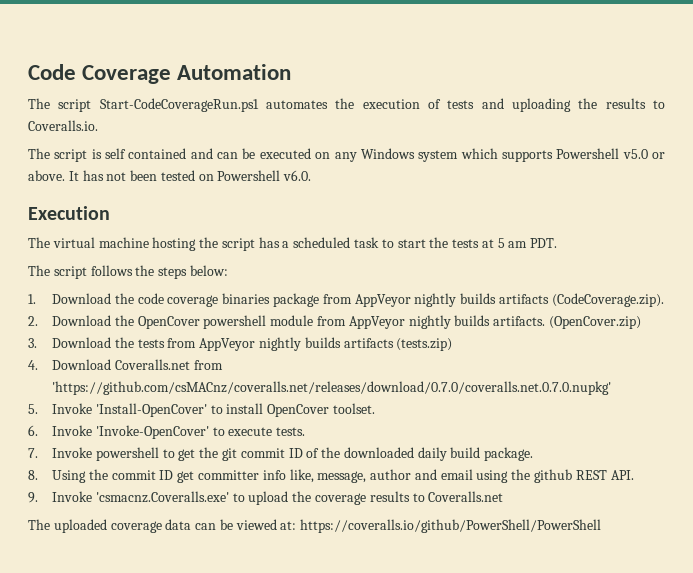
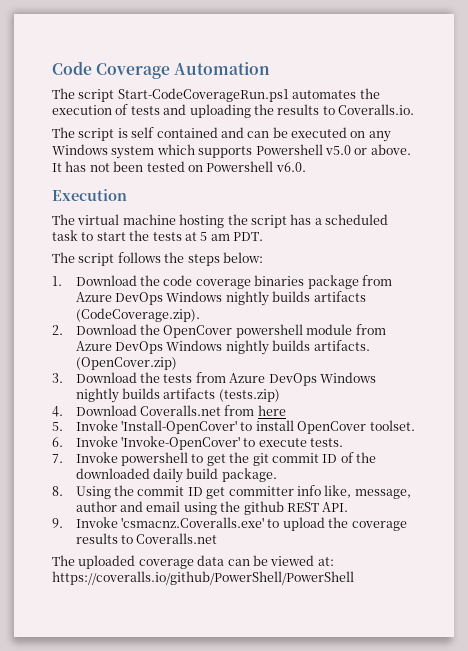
[354,294,411,307] AppVeyor -> [75,291,223,305] Azure DevOps Windows
[348,316,405,329] AppVeyor -> [75,340,223,354] Azure DevOps Windows
[199,338,256,351] AppVeyor -> [229,372,376,386] Azure DevOps Windows
[52,381,612,395] 'https://github.com/csMACnz/coveralls.net/releases/download/0.7.0/coveralls.net.0.7.0.nupkg' -> [257,405,286,416] here

